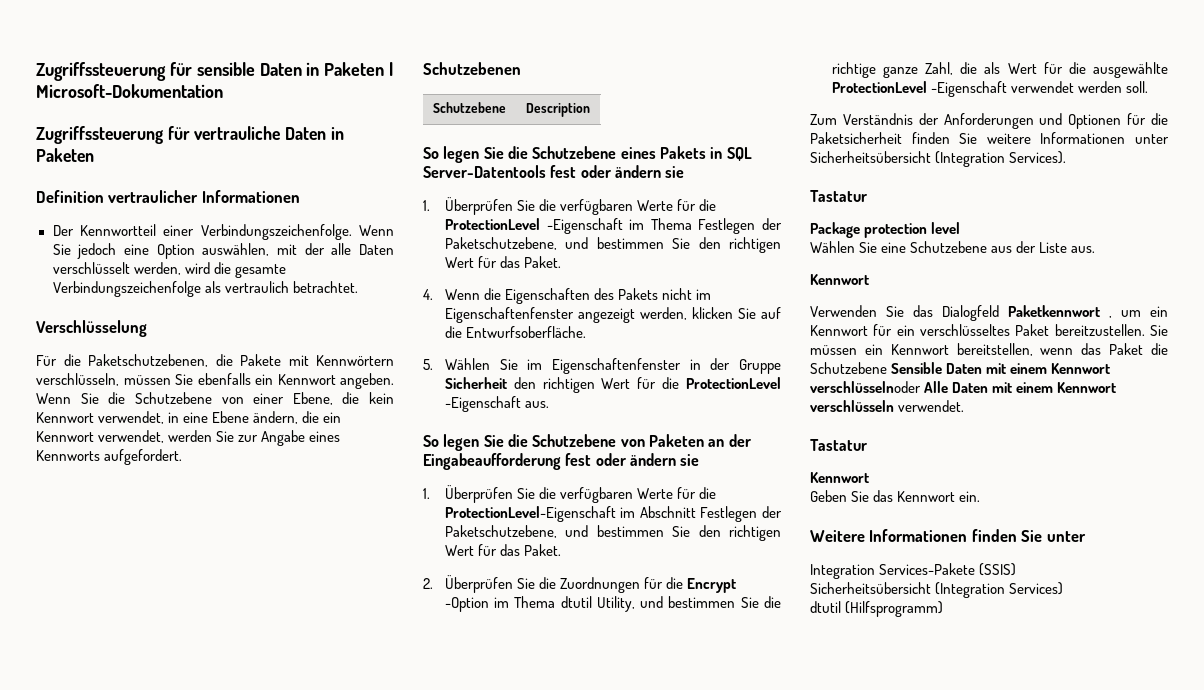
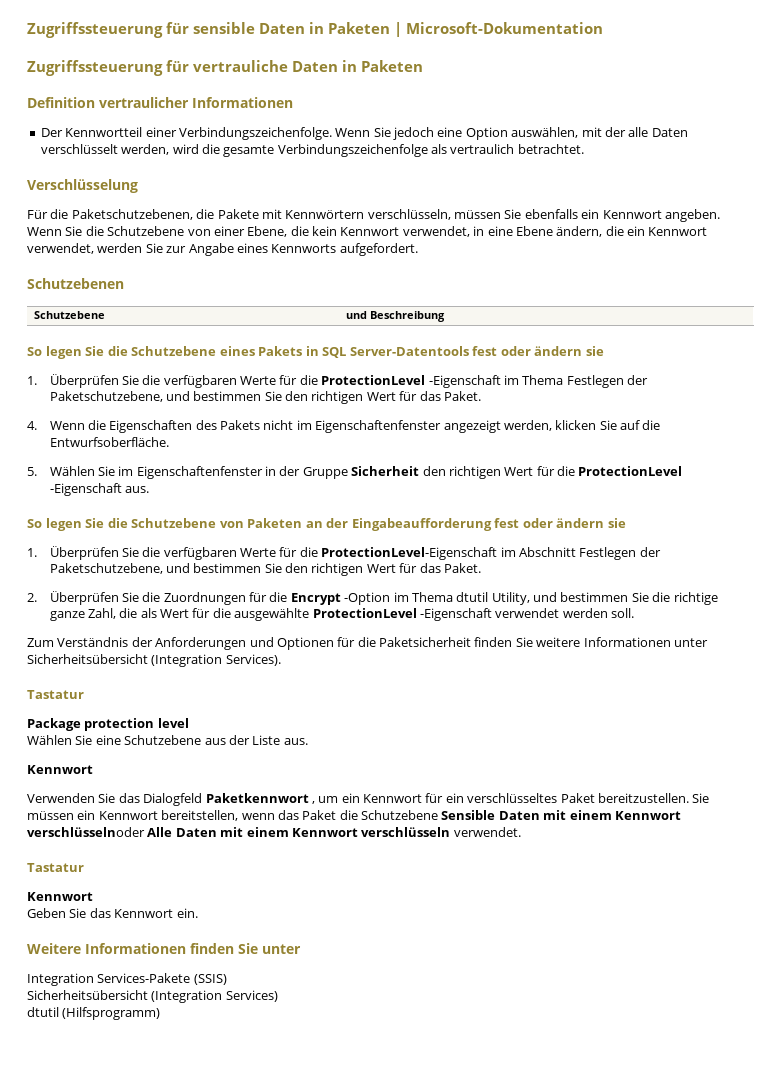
[525,103,590,117] Description -> [346,311,446,322] und Beschreibung

